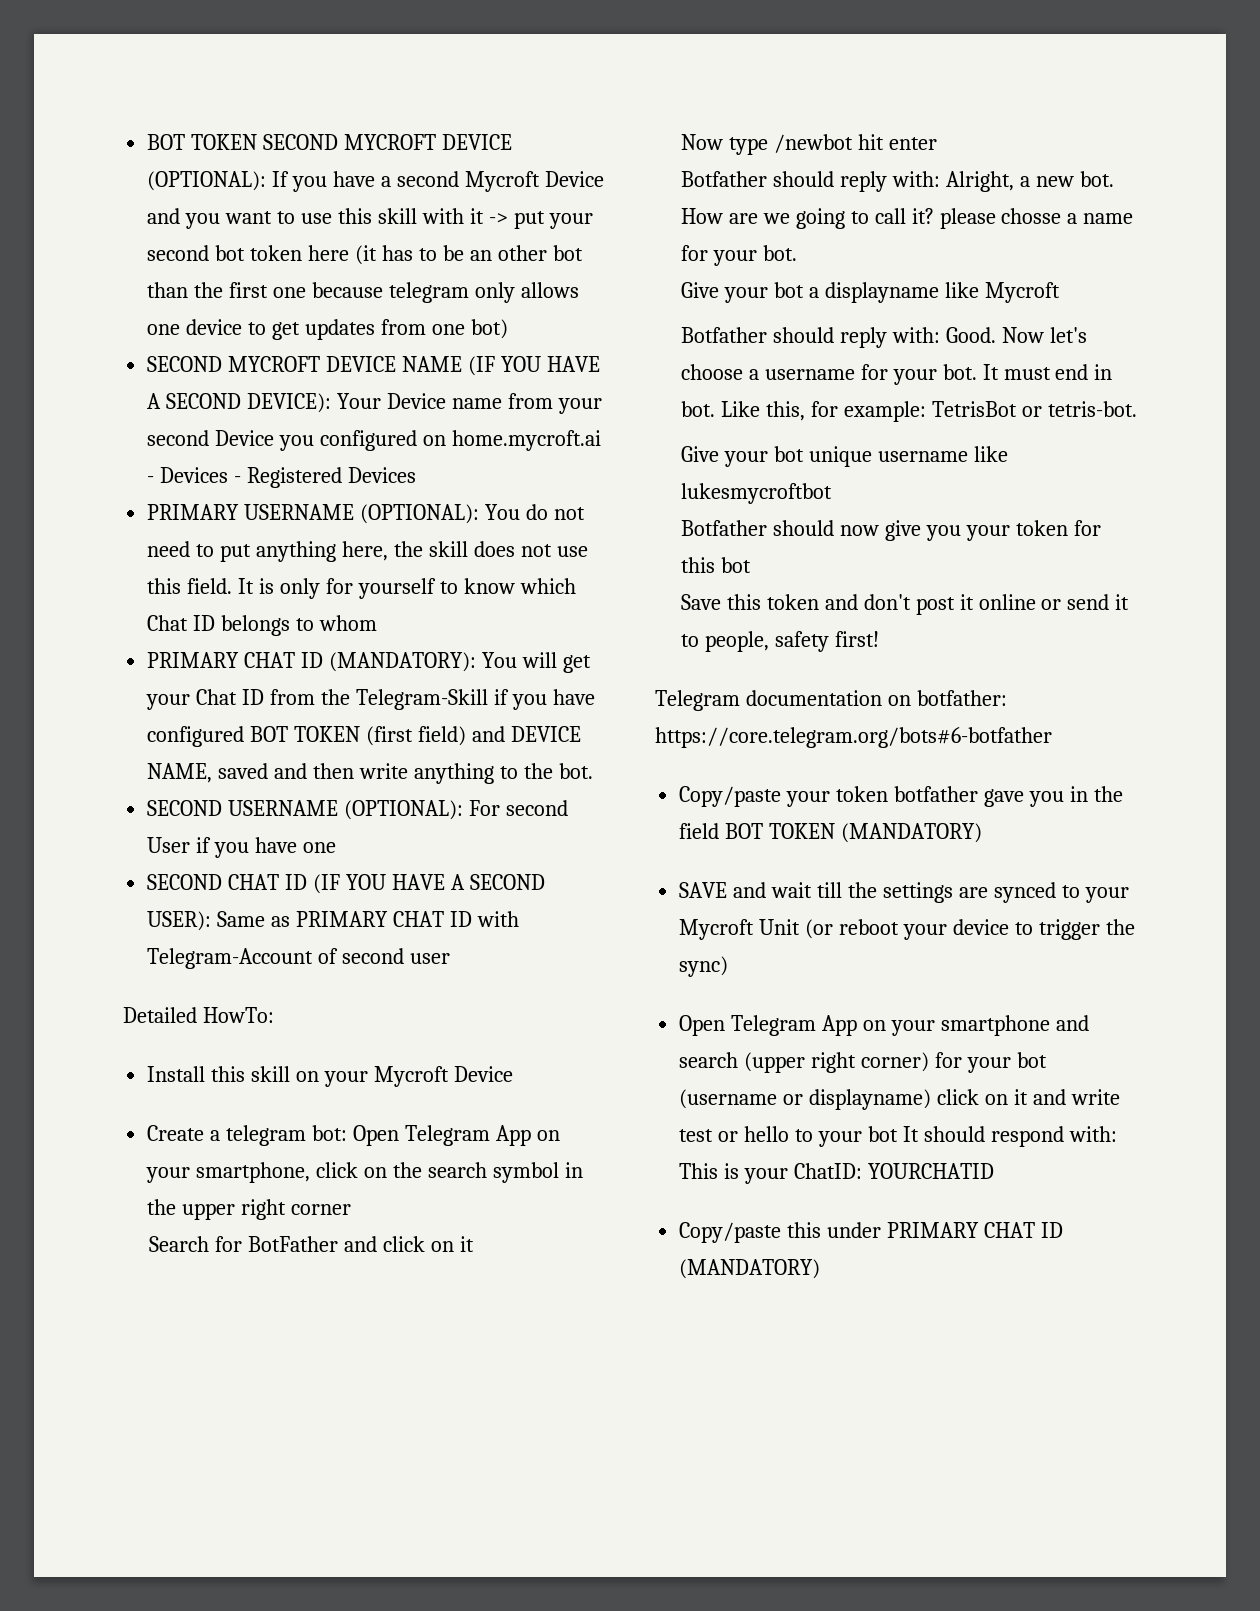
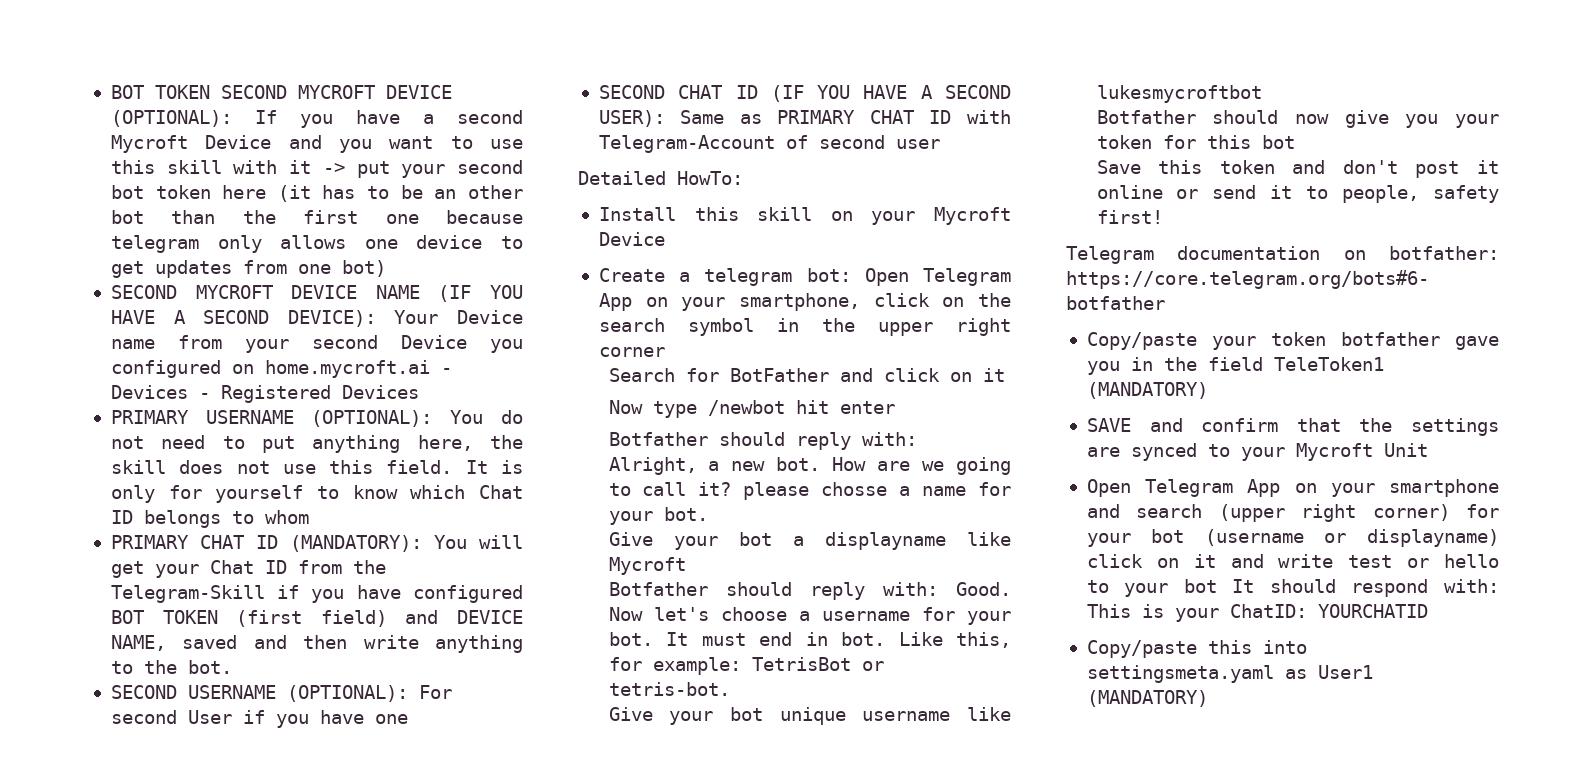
[725,823,836,839] BOT TOKEN -> [1273,357,1384,371] TeleToken1
[771,882,843,898] wait till -> [1201,418,1341,432] confirm that
[805,919,1135,940] [679,956,729,977] (or reboot your device to trigger the sync) -> (1428, 450) none
[827,1222,1063,1238] under PRIMARY CHAT ID -> [1262,640,1307,654] [1086,665,1373,683] into settingsmeta.yaml as User1

